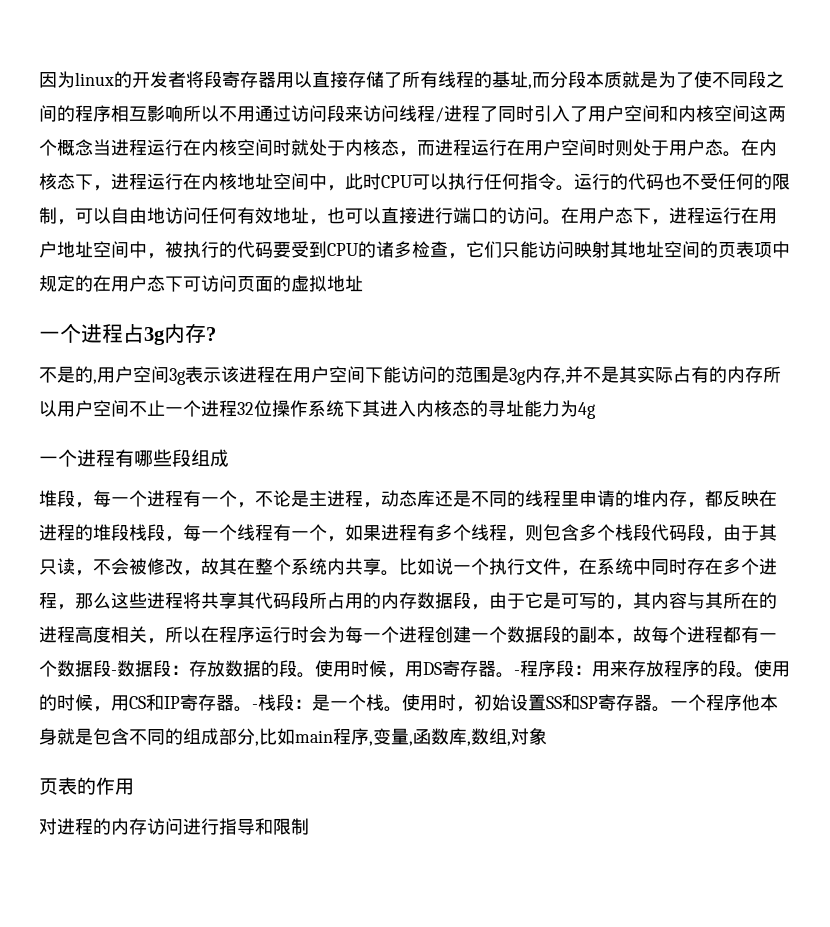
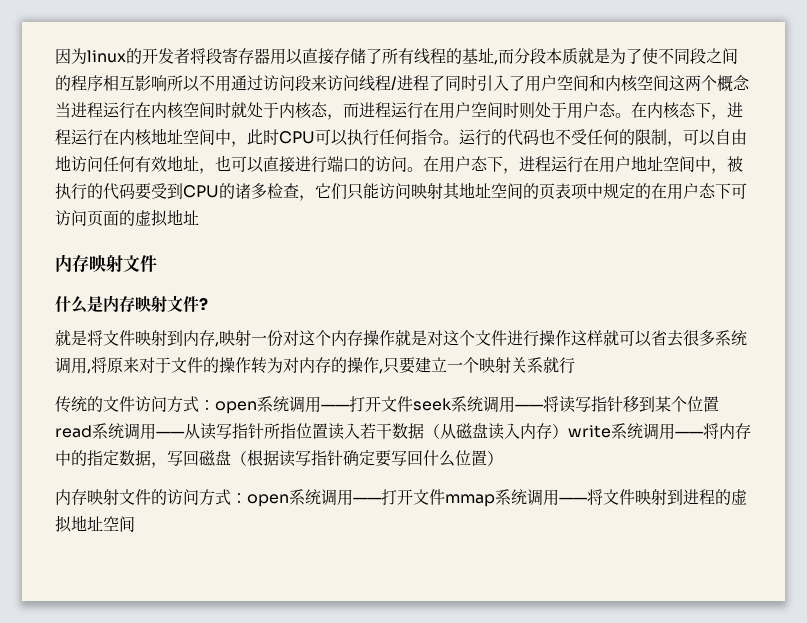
[39,323,216,345] [39,366,781,385] [39,400,596,419] [39,449,229,467] [39,490,777,508] [39,524,777,542] [39,558,777,576] [39,592,777,610] [39,626,777,644] [39,660,790,678] [39,694,778,712] [39,728,547,746] [39,777,134,795] [39,818,309,835] 一个进程占3g内存? // 不是的,用户空间3g表示该进程在用户空间下能访问的范围是3g内存,并不是其实际占有的内存所以用户空间不止一个进程32位操作系统下其进入内核态的寻址能力为4g // 一个进程有哪些段组成 // 堆段，每一个进程有一个，不论是主进程，动态库还是不同的线程里申请的堆内存，都反映在进程的堆段栈段，每一个线程有一个，如果进程有多个线程，则包含多个栈段代码段，由于其只读，不会被修改，故其在整个系统内共享。比如说一个执行文件，在系统中同时存在多个进程，那么这些进程将共享其代码段所占用的内存数据段，由于它是可写的，其内容与其所在的进程高度相关，所以在程序运行时会为每一个进程创建一个数据段的副本，故每个进程都有一个数据段-数据段：存放数据的段。使用时候，用DS寄存器。-程序段：用来存放程序的段。使用的时候，用CS和IP寄存器。-栈段：是一个栈。使用时，初始设置SS和SP寄存器。一个程序他本身就是包含不同的组成部分,比如main程序,变量,函数库,数组,对象 // 页表的作用 // 对进程的内存访问进行指导和限制 -> [55,254,157,272] [55,295,208,313] [55,330,747,347] [55,357,575,374] [55,396,719,414] [55,423,751,440] [55,449,503,468] [55,489,747,507] [55,515,135,533] 内存映射文件 // 什么是内存映射文件? // 就是将文件映射到内存,映射一份对这个内存操作就是对这个文件进行操作这样就可以省去很多系统调用,将原来对于文件的操作转为对内存的操作,只要建立一个映射关系就行 // 传统的文件访问方式：open系统调用——打开文件seek系统调用——将读写指针移到某个位置read系统调用——从读写指针所指位置读入若干数据（从磁盘读入内存）write系统调用——将内存中的指定数据，写回磁盘（根据读写指针确定要写回什么位置） // 内存映射文件的访问方式：open系统调用——打开文件mmap系统调用——将文件映射到进程的虚拟地址空间

